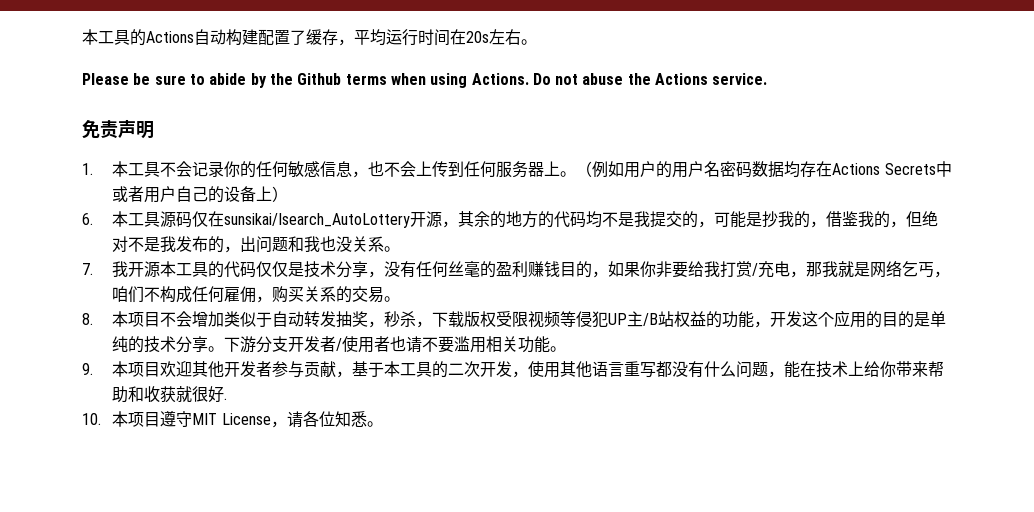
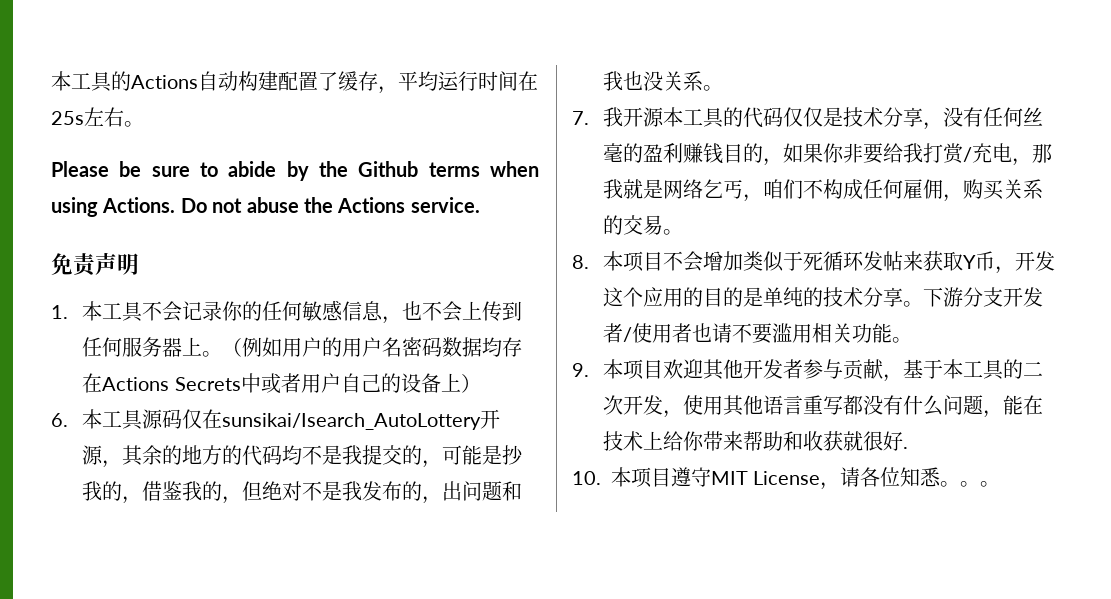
[466,31,489,43] 20s -> [51,111,84,125] 25s
[272,311,755,328] 自动转发抽奖，秒杀，下载版权受限视频等侵犯UP主/B站权益的功能 -> [803,251,996,271] 死循环发帖来获取Y币
(383, 424) none -> [960,481,1001,487] 。。

